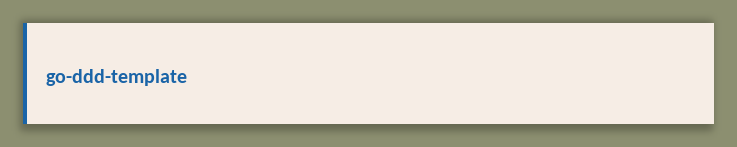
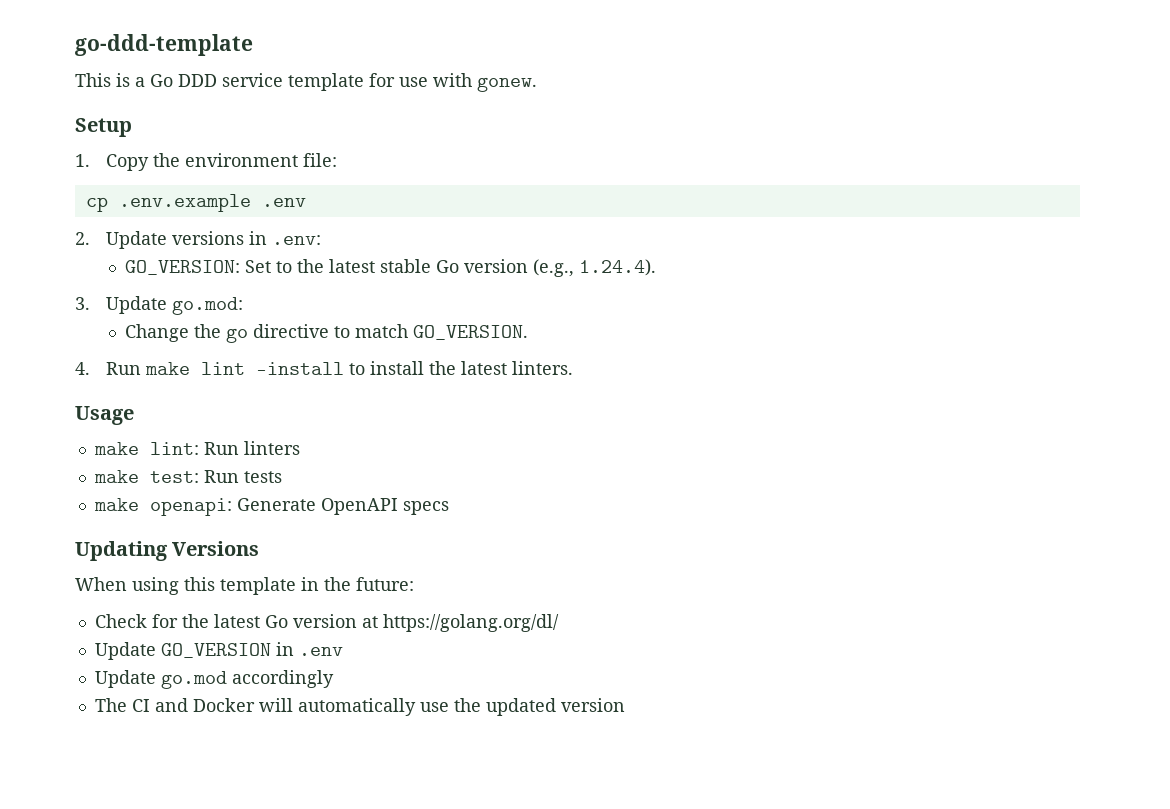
(187, 77) none -> [75,73,537,92] [75,118,132,137] [75,153,337,171] [85,194,306,212] [75,231,321,249] [125,259,657,277] [75,296,243,315] [125,324,529,343] [75,361,573,375] [75,406,134,425] [93,441,300,455] [93,470,282,483] [93,498,449,516] [75,541,260,561] [75,577,414,595] [94,614,559,632] [94,642,343,660] [94,670,334,689] [94,698,625,716] // This is a Go DDD service template for use with gonew. // Setup // 1. Copy the environment file: // cp .env.example .env // 2. Update versions in .env: // GO_VERSION: Set to the latest stable Go version (e.g., 1.24.4). // 3. Update go.mod: // Change the go directive to match GO_VERSION. // 4. Run make lint -install to install the latest linters. // Usage // make lint: Run linters // make test: Run tests // make openapi: Generate OpenAPI specs // Updating Versions // When using this template in the future: // Check for the latest Go version at https://golang.org/dl/ // Update GO_VERSION in .env // Update go.mod accordingly // The CI and Docker will automatically use the updated version

